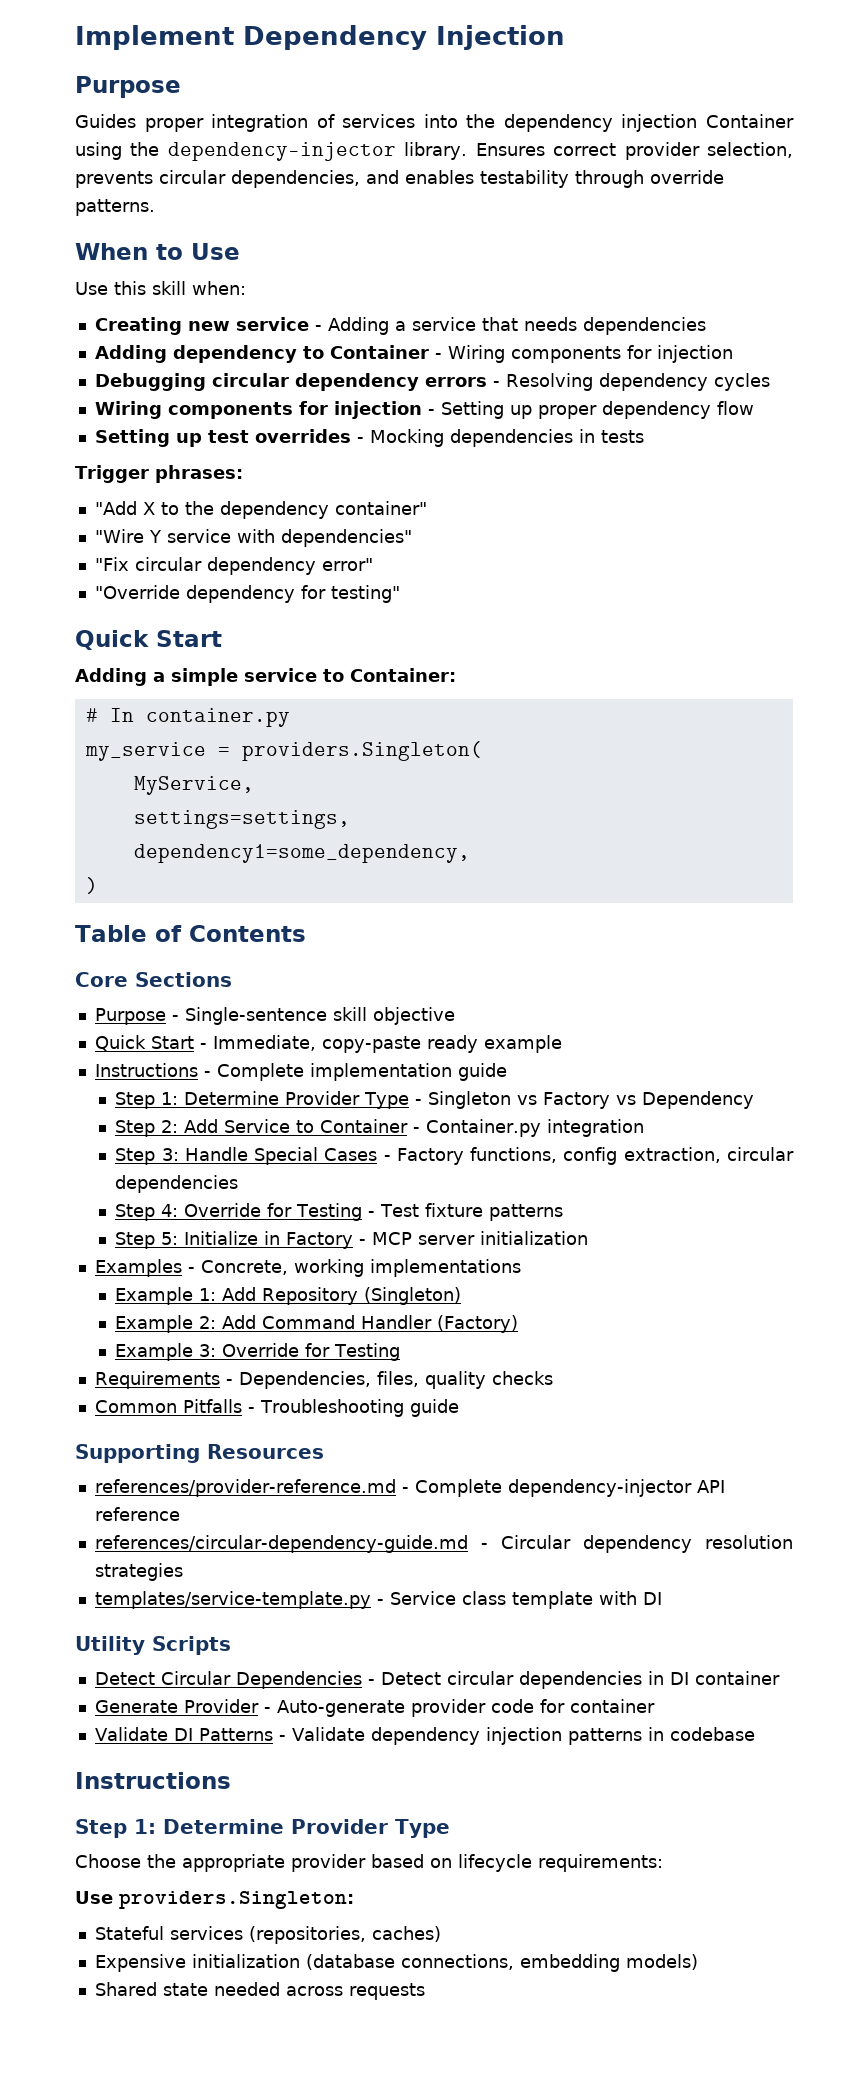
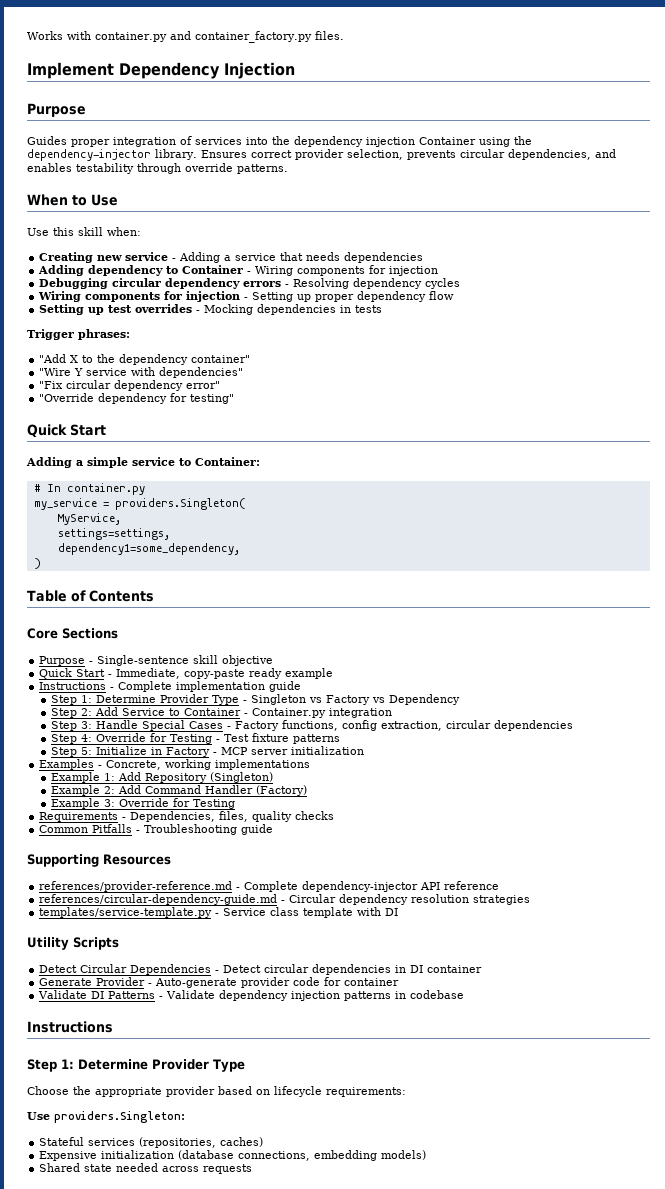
(75, 37) none -> [27,31,344,43] Works with container.py and container_factory.py files. //

